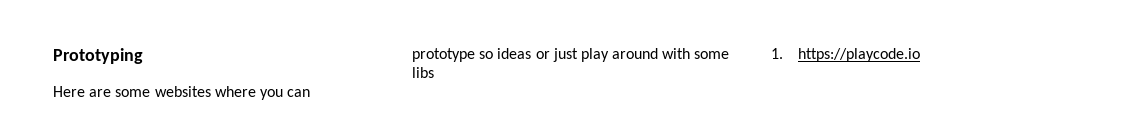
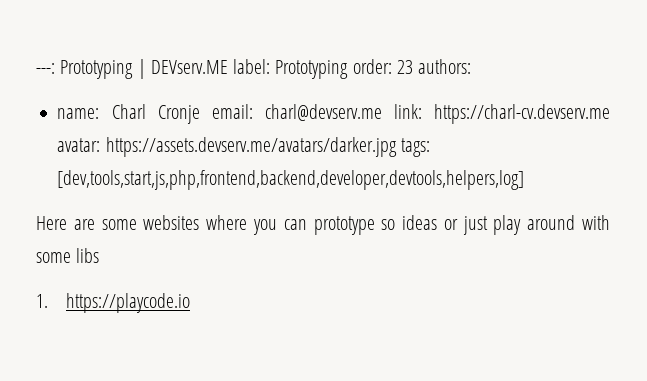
[53,48,143,64] Prototyping -> [36,59,472,79] [57,104,611,124] [57,137,430,157] [57,170,525,190] ---: Prototyping | DEVserv.ME label: Prototyping order: 23 authors: // name: Charl Cronje email: charl@devserv.me link: https://charl-cv.devserv.me avatar: https://assets.devserv.me/avatars/darker.jpg tags: [dev,tools,start,js,php,frontend,backend,developer,devtools,helpers,log]

